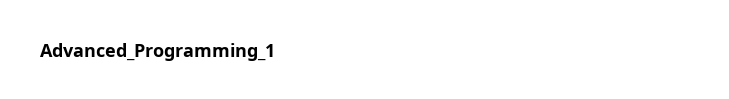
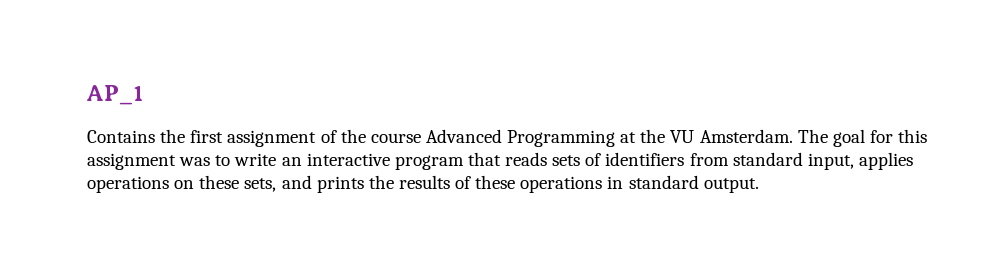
[40,43,275,61] Advanced_Programming_1 -> [86,85,143,105] [87,129,928,147] [87,152,913,170] [87,175,759,193] AP_1 // Contains the first assignment of the course Advanced Programming at the VU Amsterdam. The goal for this assignment was to write an interactive program that reads sets of identifiers from standard input, applies operations on these sets, and prints the results of these operations in standard output.

